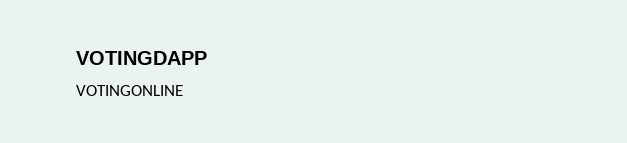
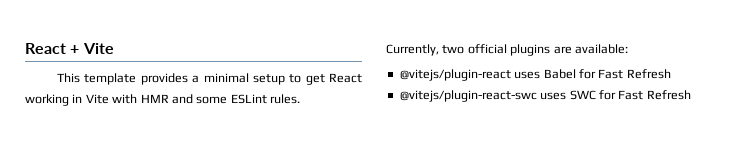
[76,51,207,65] [76,85,183,96] VOTINGDAPP // VOTINGONLINE -> [25,43,114,54] [57,73,362,85] [25,94,300,106] [386,44,628,56] [399,69,671,81] [399,90,691,102] React + Vite // This template provides a minimal setup to get React working in Vite with HMR and some ESLint rules. // Currently, two official plugins are available: // @vitejs/plugin-react uses Babel for Fast Refresh // @vitejs/plugin-react-swc uses SWC for Fast Refresh

